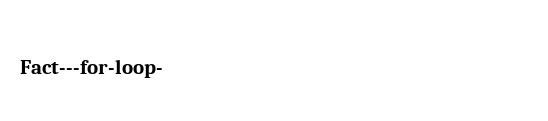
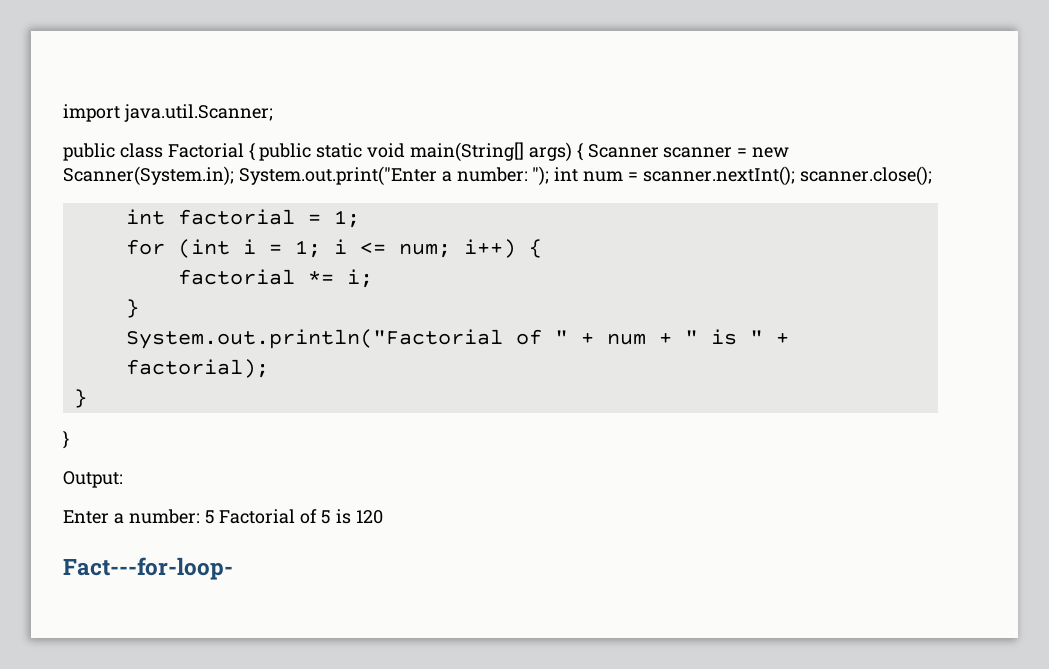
(20, 68) none -> [63,104,273,122] [63,142,790,162] [63,166,932,186] [125,209,360,228] [125,239,542,258] [177,269,373,288] [125,299,139,318] [125,329,789,349] [125,359,269,378] [73,389,87,408] [63,430,69,449] [63,471,123,488] [63,509,383,524] import java.util.Scanner; // public class Factorial { public static void main(String[] args) { Scanner scanner = new Scanner(System.in); System.out.print("Enter a number: "); int num = scanner.nextInt(); scanner.close(); // int factorial = 1; // for (int i = 1; i <= num; i++) { // factorial *= i; // } // System.out.println("Factorial of " + num + " is " + factorial); // } // } // Output: // Enter a number: 5 Factorial of 5 is 120 //

